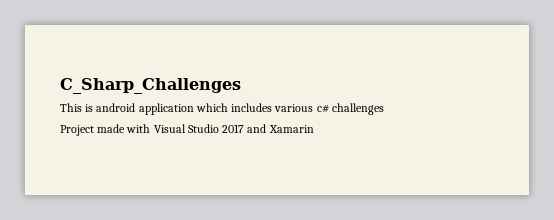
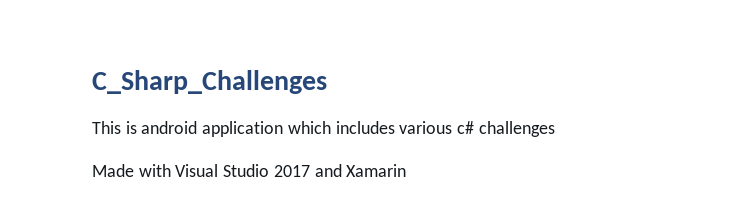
[60,124,126,136] Project made -> [92,164,134,177] Made

